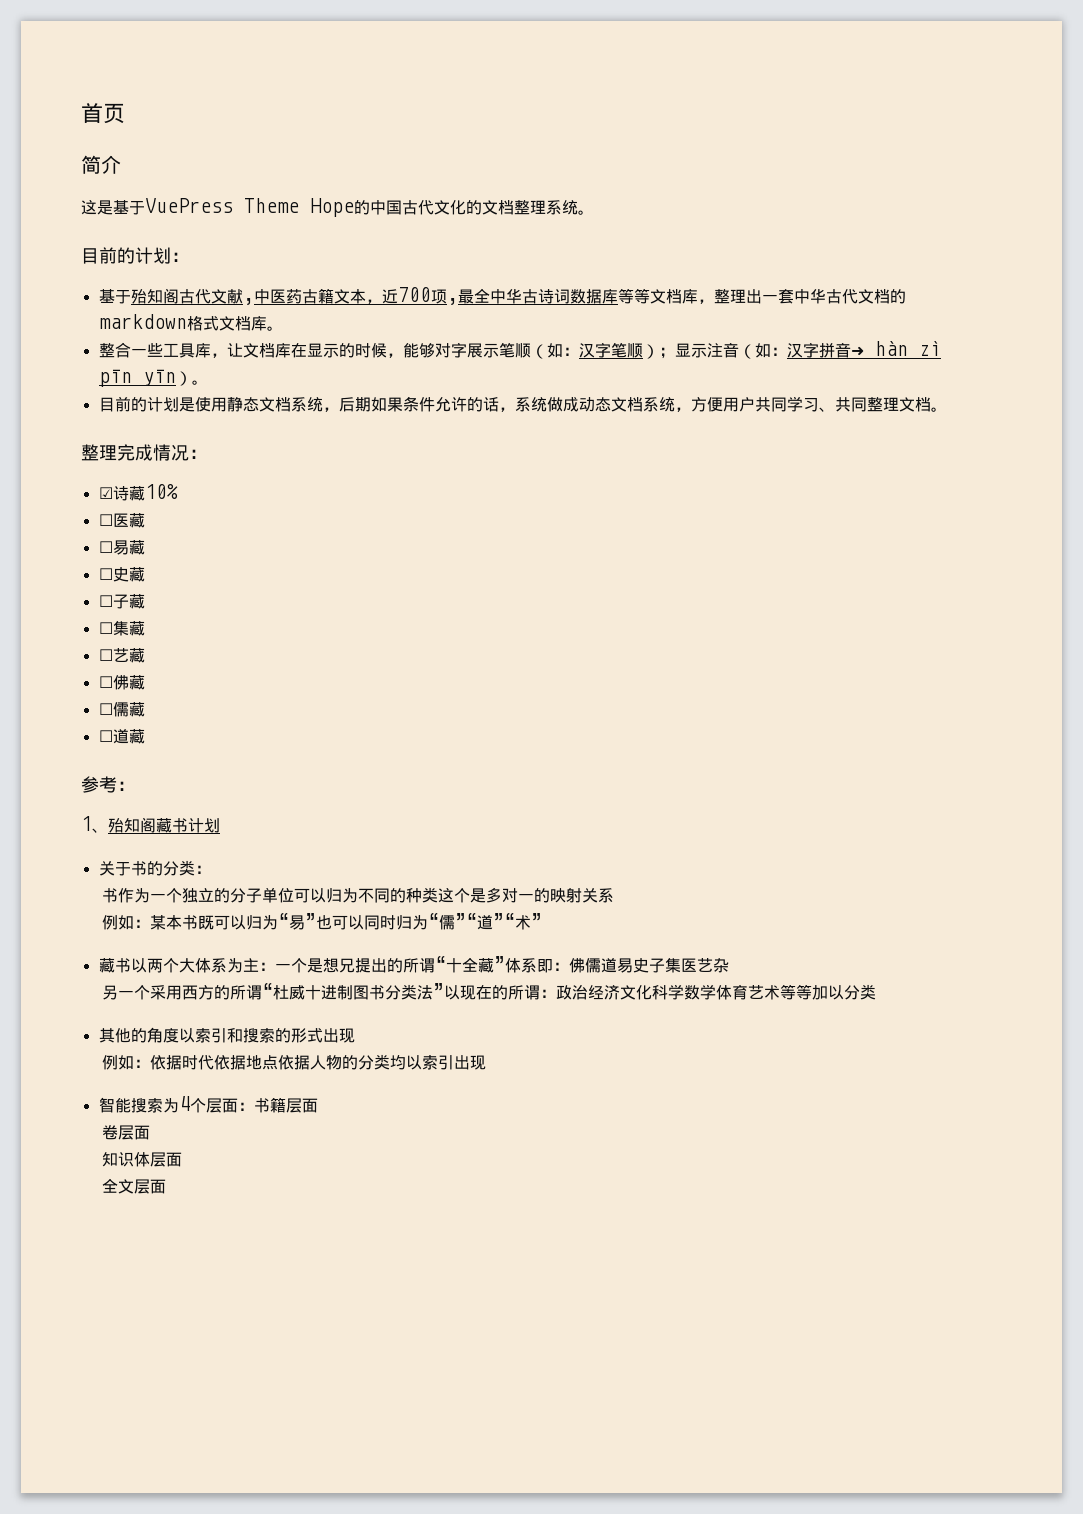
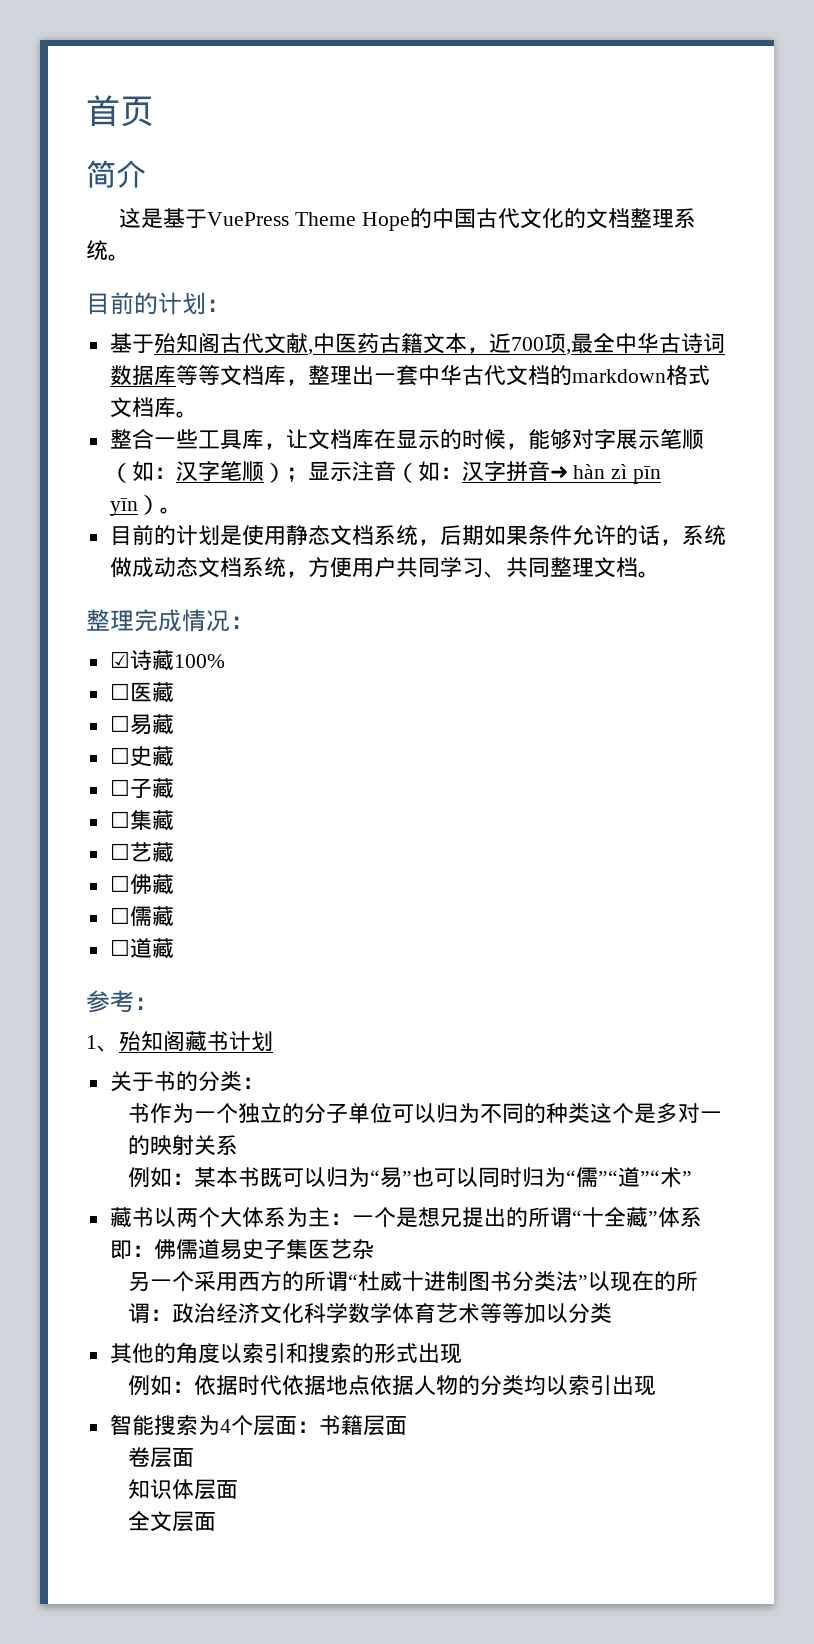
[144,484,178,499] 10% -> [173,654,225,668] 100%

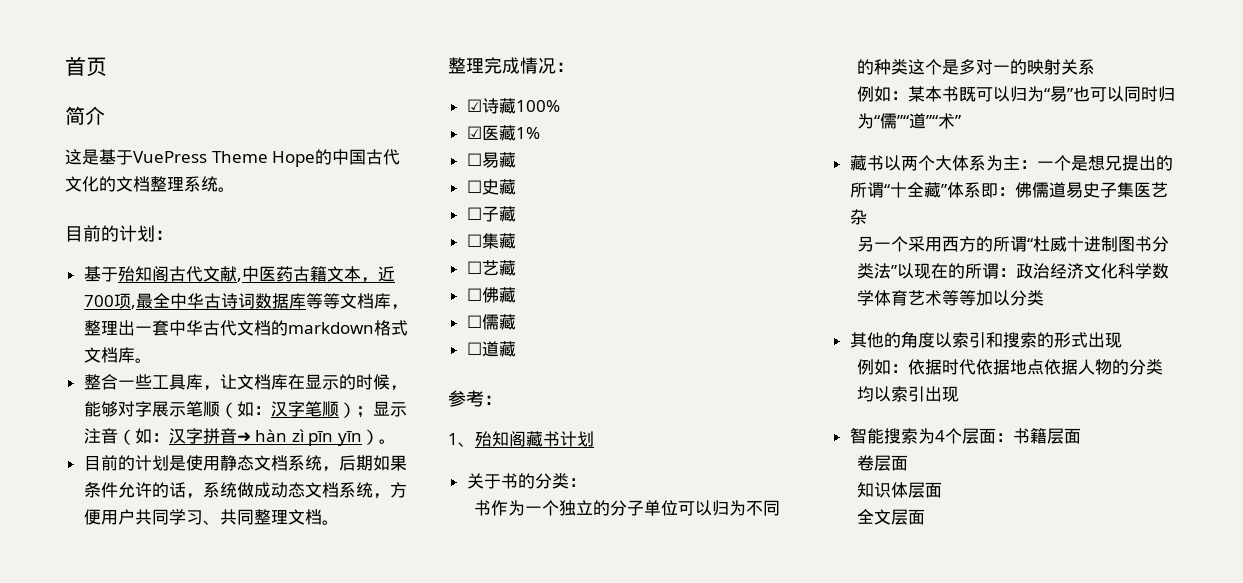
[109,683,130,700] ☐ -> [466,126,482,139] ☑
(174, 692) none -> [515,127,540,139] 1%

